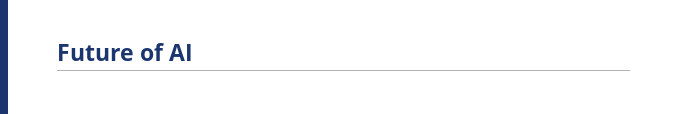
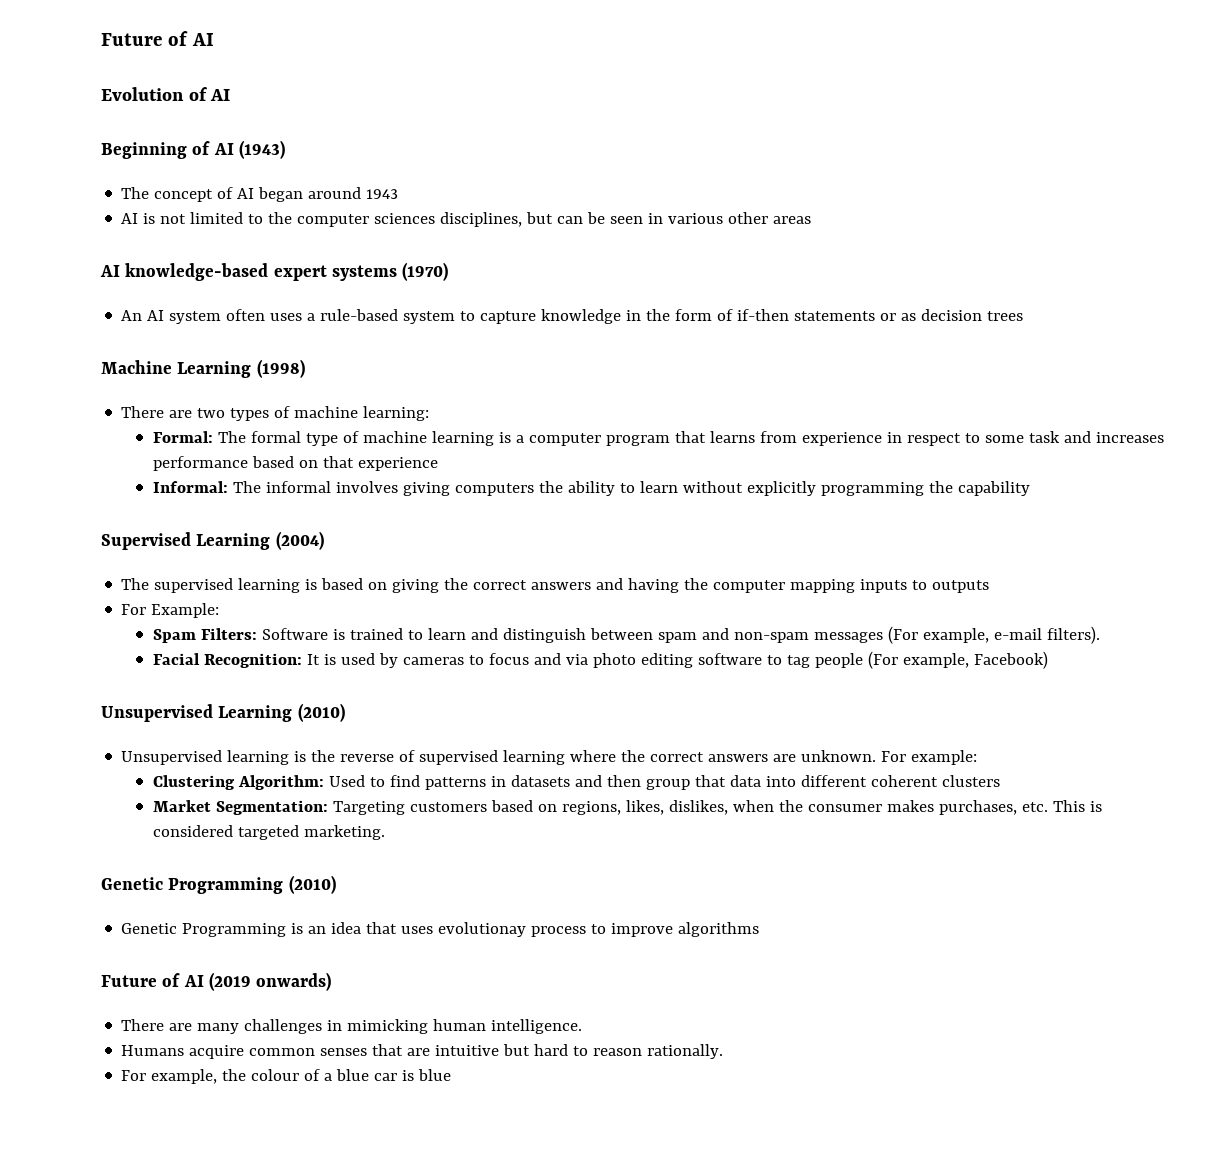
[57,43,194,61] Future of AI -> [101,31,214,46] [101,87,231,101] [101,140,285,159] [121,187,399,202] [121,212,812,227] [100,262,449,281] [121,309,1024,324] [101,359,305,378] [121,406,430,421] [152,431,1164,446] [152,456,438,471] [152,481,1030,496] [101,531,324,550] [121,578,990,593] [121,603,220,618] [152,626,1100,644] [152,651,1048,669] [101,703,345,722] [121,750,978,765] [152,775,1000,790] [152,800,1102,815] [152,825,385,840] [101,875,336,894] [121,922,760,937] [101,972,332,991] [121,1019,583,1034] [121,1044,724,1059] [121,1069,452,1084] Future of AI // Evolution of AI // Beginning of AI (1943) // The concept of AI began around 1943 // AI is not limited to the computer sciences disciplines, but can be seen in various other areas // AI knowledge-based expert systems (1970) // An AI system often uses a rule-based system to capture knowledge in the form of if-then statements or as decision trees // Machine Learning (1998) // There are two types of machine learning: // Formal: The formal type of machine learning is a computer program that learns from experience in respect to some task and increases performance based on that experience // Informal: The informal involves giving computers the ability to learn without explicitly programming the capability // Supervised Learning (2004) // The supervised learning is based on giving the correct answers and having the computer mapping inputs to outputs // For Example: // Spam Filters: Software is trained to learn and distinguish between spam and non-spam messages (For example, e-mail filters). // Facial Recognition: It is used by cameras to focus and via photo editing software to tag people (For example, Facebook) // Unsupervised Learning (2010) // Unsupervised learning is the reverse of supervised learning where the correct answers are unknown. For example: // Clustering Algorithm: Used to find patterns in datasets and then group that data into different coherent clusters // Market Segmentation: Targeting customers based on regions, likes, dislikes, when the consumer makes purchases, etc. This is considered targeted marketing. // Genetic Programming (2010) // Genetic Programming is an idea that uses evolutionay process to improve algorithms // Future of AI (2019 onwards) // There are many challenges in mimicking human intelligence. // Humans acquire common senses that are intuitive but hard to reason rationally. // For example, the colour of a blue car is blue

